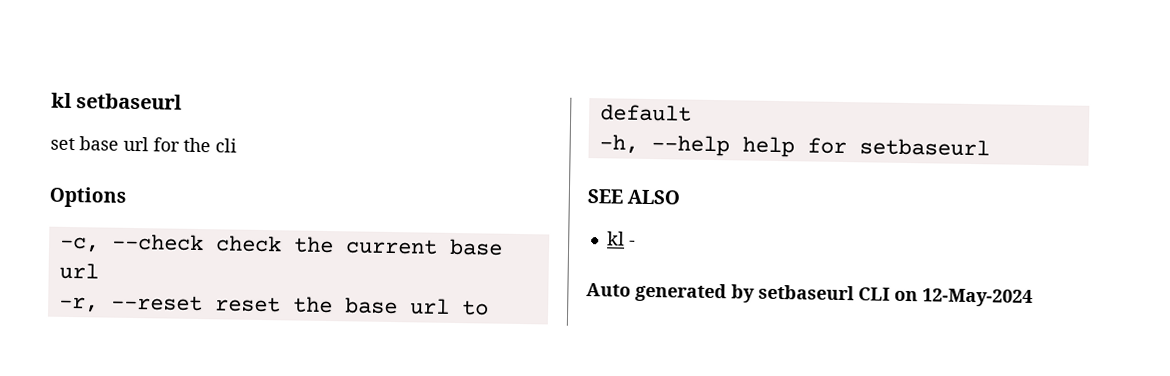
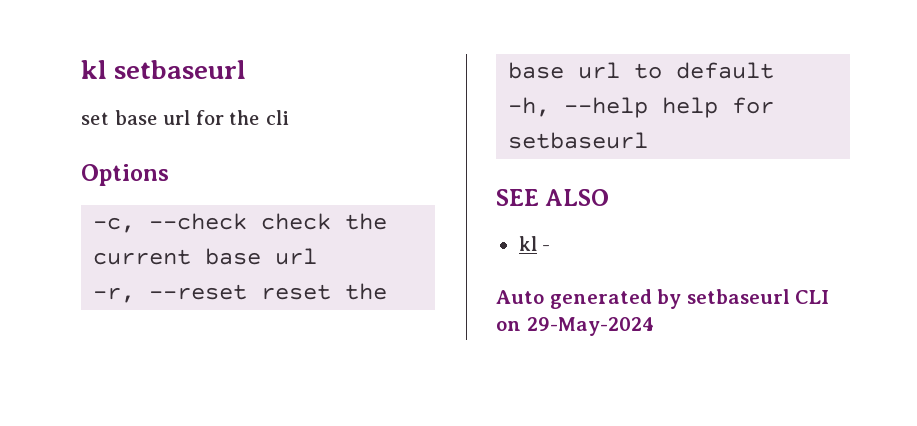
[922,288,1033,307] 12-May-2024 -> [526,317,654,336] 29-May-2024

